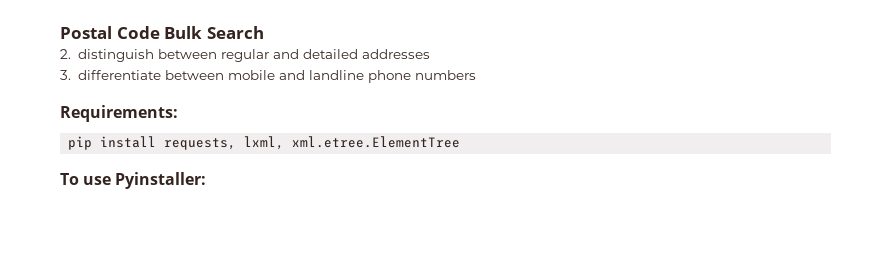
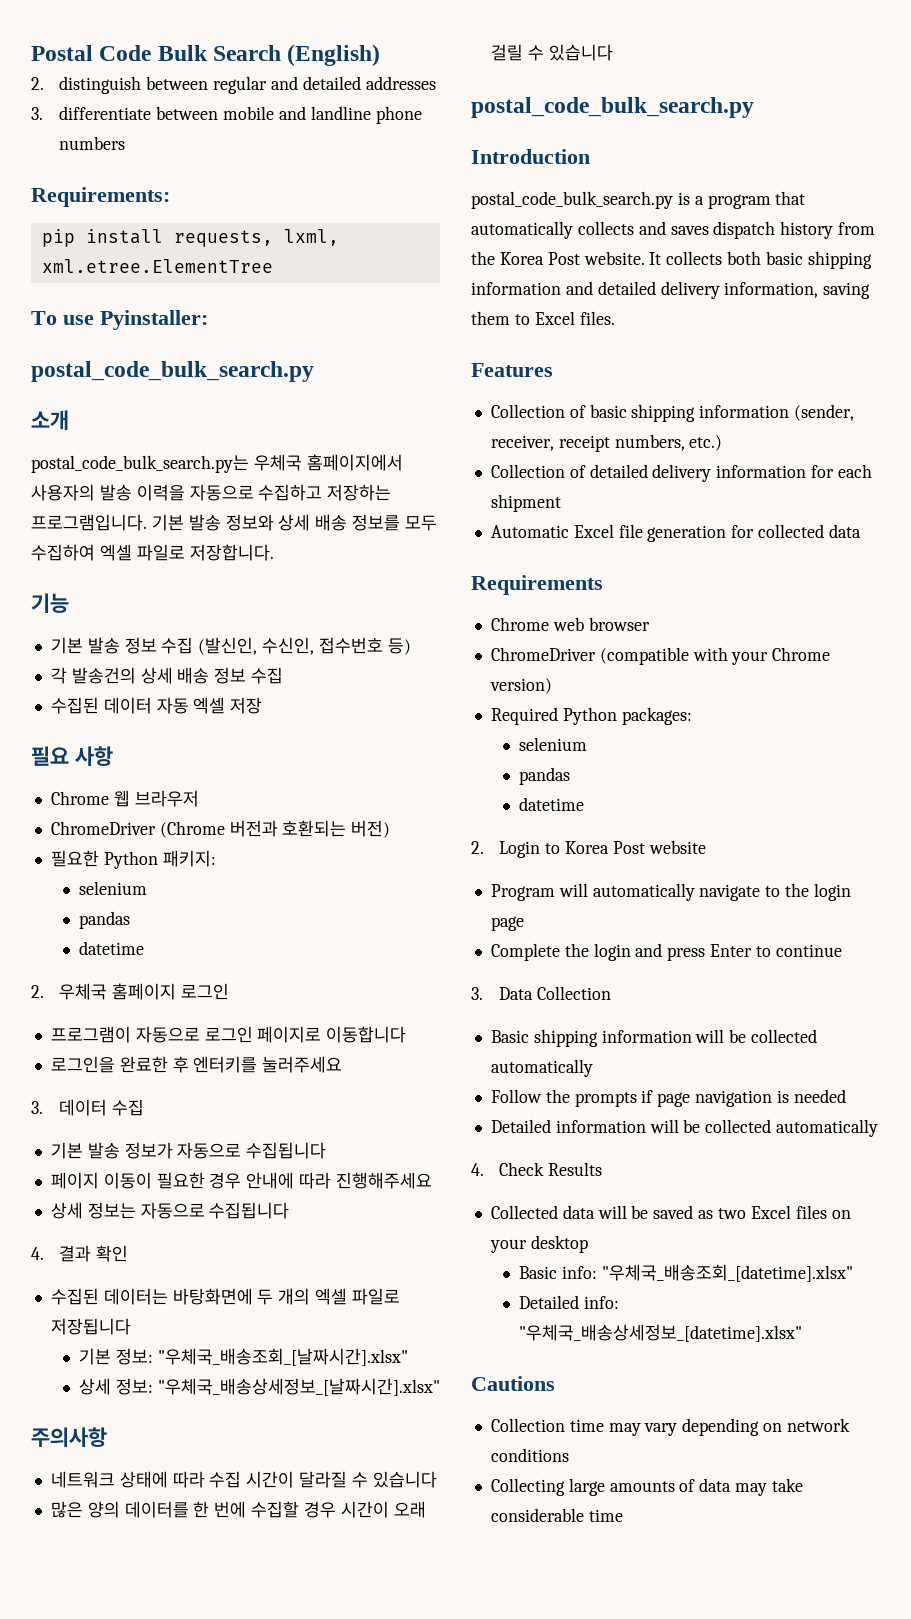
(264, 32) none -> [287,44,381,66] (English)
(207, 180) none -> [31,361,314,382] [31,410,69,430] [31,454,403,473] [31,484,392,501] [31,514,438,531] [31,544,274,561] [31,593,69,613] [50,637,411,655] [50,667,284,684] [50,697,263,714] [31,746,113,766] [50,790,199,807] [50,820,391,838] [50,850,216,869] [79,881,148,895] [79,911,131,929] [79,941,145,955] [31,983,229,1000] [50,1026,407,1043] [50,1056,343,1073] [31,1099,145,1116] [50,1142,327,1159] [50,1172,432,1189] [50,1202,290,1219] [31,1245,129,1262] [50,1288,400,1305] [50,1318,131,1335] [79,1348,408,1366] [79,1378,440,1396] [31,1427,107,1448] [50,1471,437,1488] [50,1501,426,1518] [490,44,613,61] [471,97,754,118] [471,149,590,164] [471,191,806,209] [471,221,876,239] [471,251,872,269] [471,281,871,299] [471,311,615,325] [471,363,553,377] [490,404,855,422] [490,434,723,452] [490,464,872,482] [490,494,561,512] [490,524,861,542] [471,575,603,595] [490,617,650,631] [490,647,831,665] [489,678,552,694] [490,707,692,725] [519,737,588,751] [519,767,571,785] [519,797,585,811] [471,840,706,858] [490,883,851,901] [490,916,524,931] [490,943,842,961] [471,986,612,1000] [490,1029,818,1047] [490,1059,593,1077] [490,1089,846,1107] [490,1119,879,1137] [471,1162,603,1176] [490,1205,851,1219] [489,1235,588,1253] [519,1264,853,1282] [519,1295,619,1309] [519,1324,803,1342] [471,1376,555,1391] [490,1418,850,1436] [490,1448,569,1462] [490,1478,803,1496] [490,1508,623,1522] // postal_code_bulk_search.py // 소개 // postal_code_bulk_search.py는 우체국 홈페이지에서 사용자의 발송 이력을 자동으로 수집하고 저장하는 프로그램입니다. 기본 발송 정보와 상세 배송 정보를 모두 수집하여 엑셀 파일로 저장합니다. // 기능 // 기본 발송 정보 수집 (발신인, 수신인, 접수번호 등) // 각 발송건의 상세 배송 정보 수집 // 수집된 데이터 자동 엑셀 저장 // 필요 사항 // Chrome 웹 브라우저 // ChromeDriver (Chrome 버전과 호환되는 버전) // 필요한 Python 패키지: // selenium // pandas // datetime // 2. 우체국 홈페이지 로그인 // 프로그램이 자동으로 로그인 페이지로 이동합니다 // 로그인을 완료한 후 엔터키를 눌러주세요 // 3. 데이터 수집 // 기본 발송 정보가 자동으로 수집됩니다 // 페이지 이동이 필요한 경우 안내에 따라 진행해주세요 // 상세 정보는 자동으로 수집됩니다 // 4. 결과 확인 // 수집된 데이터는 바탕화면에 두 개의 엑셀 파일로 저장됩니다 // 기본 정보: "우체국_배송조회_[날짜시간].xlsx" // 상세 정보: "우체국_배송상세정보_[날짜시간].xlsx" // 주의사항 // 네트워크 상태에 따라 수집 시간이 달라질 수 있습니다 // 많은 양의 데이터를 한 번에 수집할 경우 시간이 오래 걸릴 수 있습니다 // postal_code_bulk_search.py // Introduction // postal_code_bulk_search.py is a program that automatically collects and saves dispatch history from the Korea Post website. It collects both basic shipping information and detailed delivery information, saving them to Excel files. // Features // Collection of basic shipping information (sender, receiver, receipt numbers, etc.) // Collection of detailed delivery information for each shipment // Automatic Excel file generation for collected data // Requirements // Chrome web browser // ChromeDriver (compatible with your Chrome version) // Required Python packages: // selenium // pandas // datetime // 2. Login to Korea Post website // Program will automatically navigate to the login page // Complete the login and press Enter to continue // 3. Data Collection // Basic shipping information will be collected automatically // Follow the prompts if page navigation is needed // Detailed information will be collected automatically // 4. Check Results // Collected data will be saved as two Excel files on your desktop // Basic info: "우체국_배송조회_[datetime].xlsx" // Detailed info: "우체국_배송상세정보_[datetime].xlsx" // Cautions // Collection time may vary depending on network conditions // Collecting large amounts of data may take considerable time

